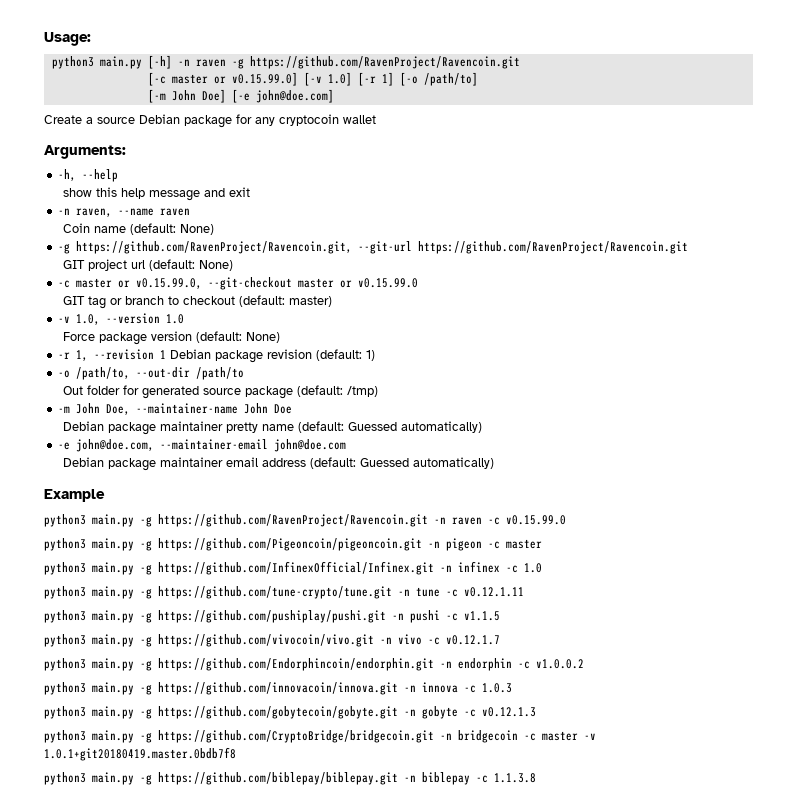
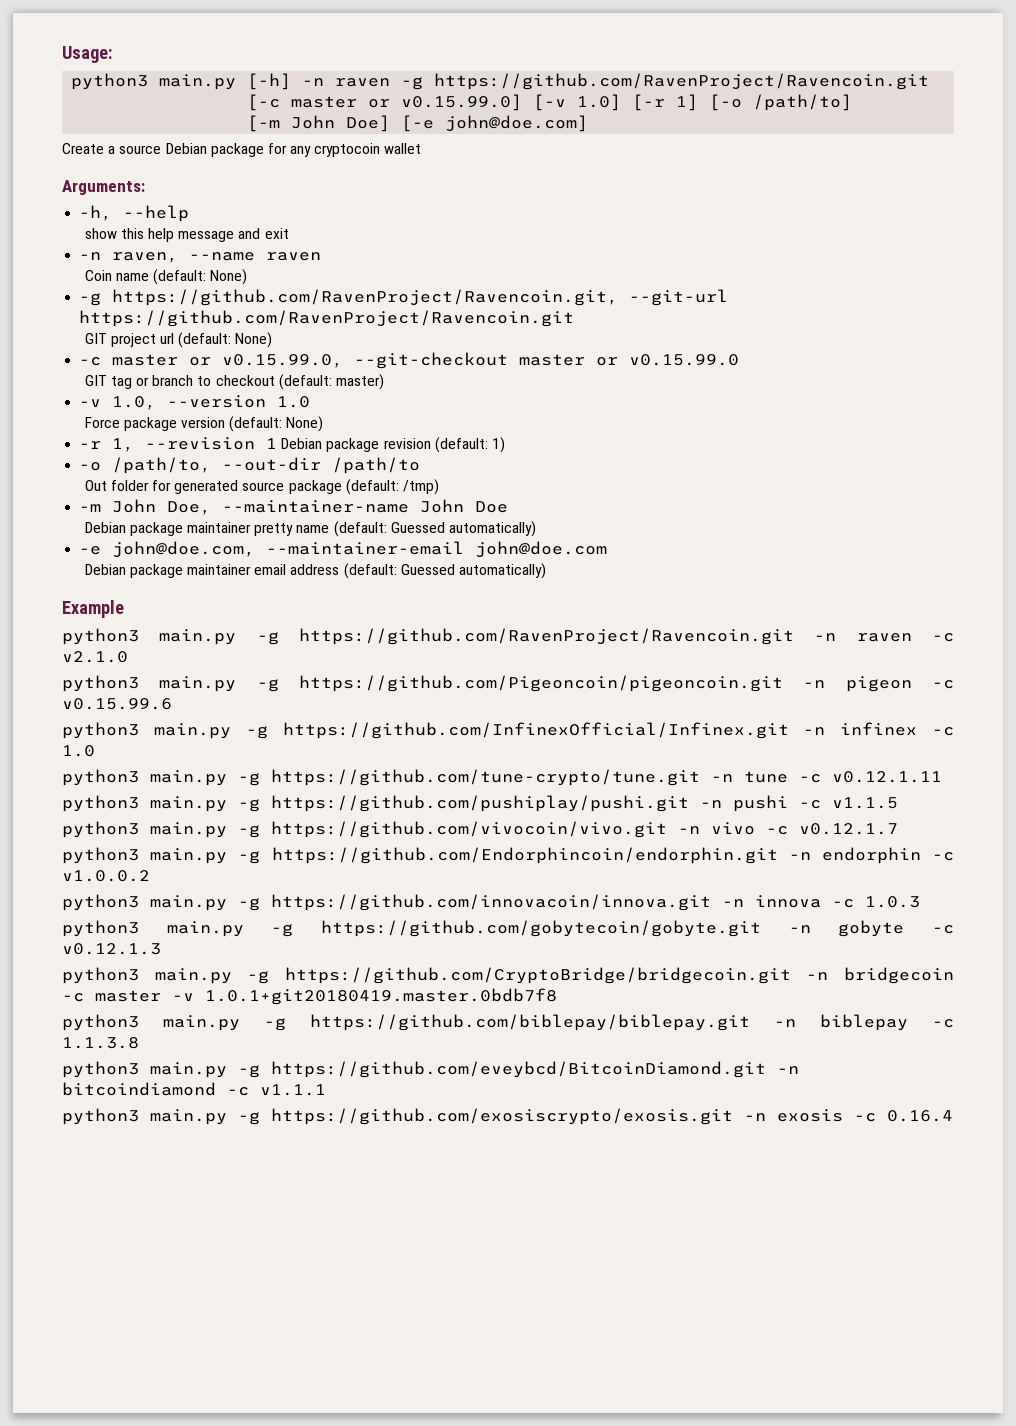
[506,515,566,525] v0.15.99.0 -> [62,651,128,663] v2.1.0
[506,539,542,549] master -> [62,698,172,710] v0.15.99.6
(536, 778) none -> [62,1061,799,1078] [62,1082,326,1096] [62,1108,953,1125] // python3 main.py -g https://github.com/eveybcd/BitcoinDiamond.git -n bitcoindiamond -c v1.1.1 // python3 main.py -g https://github.com/exosiscrypto/exosis.git -n exosis -c 0.16.4

